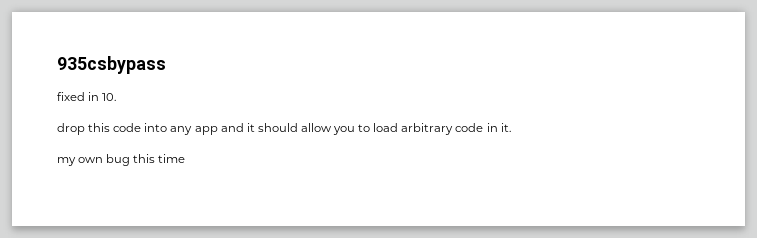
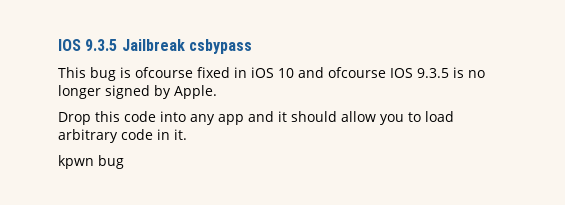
[57,56,166,74] [57,92,117,101] [57,123,85,135] 935csbypass // fixed in 10. // drop -> [58,39,252,54] [58,67,485,81] [58,85,217,99] [58,112,91,125] IOS 9.3.5 Jailbreak csbypass // This bug is ofcourse fixed in iOS 10 and ofcourse IOS 9.3.5 is no longer signed by Apple. // Drop
[57,154,186,166] my own bug this time -> [58,155,124,169] kpwn bug

